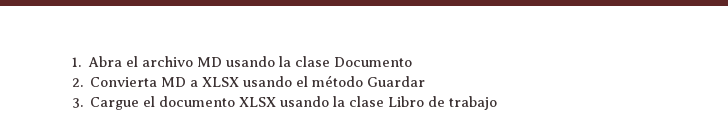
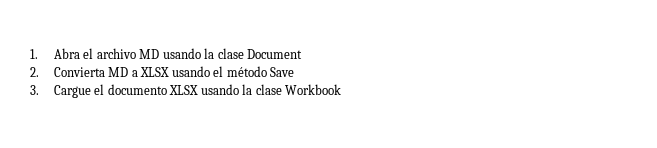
[333,57,412,67] Documento -> [247,49,303,59] Document
[367,76,426,87] Guardar -> [270,67,295,77] Save
[388,96,498,110] Libro de trabajo -> [285,84,342,95] Workbook

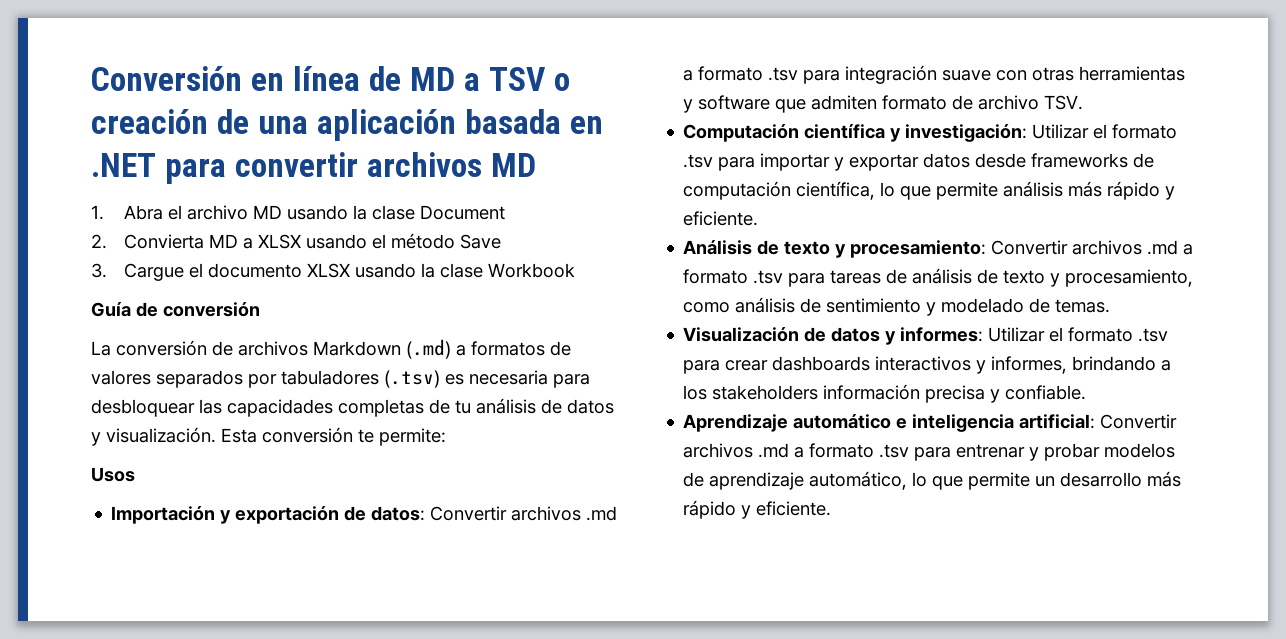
(30, 54) none -> [91,66,571,91] [91,109,604,141] [91,152,537,184] Conversión en línea de MD a TSV o creación de una aplicación basada en .NET para convertir archivos MD //
(342, 89) none -> [91,302,260,317] [91,339,571,359] [91,370,590,388] [91,398,614,417] [91,427,446,446] [91,467,135,482] [111,506,618,524] [683,65,1186,84] [683,95,1084,113] [683,124,1178,142] [683,153,1155,171] [683,181,1176,200] [683,211,759,226] [683,240,1194,258] [683,268,1194,287] [683,297,1111,316] [683,327,1169,345] [683,356,1172,374] [683,384,1087,403] [683,414,1178,432] [683,443,1176,461] [683,471,1182,490] [683,500,832,519] // Guía de conversión // La conversión de archivos Markdown (.md) a formatos de valores separados por tabuladores (.tsv) es necesaria para desbloquear las capacidades completas de tu análisis de datos y visualización. Esta conversión te permite: // Usos // Importación y exportación de datos: Convertir archivos .md a formato .tsv para integración suave con otras herramientas y software que admiten formato de archivo TSV. // Computación científica y investigación: Utilizar el formato .tsv para importar y exportar datos desde frameworks de computación científica, lo que permite análisis más rápido y eficiente. // Análisis de texto y procesamiento: Convertir archivos .md a formato .tsv para tareas de análisis de texto y procesamiento, como análisis de sentimiento y modelado de temas. // Visualización de datos y informes: Utilizar el formato .tsv para crear dashboards interactivos y informes, brindando a los stakeholders información precisa y confiable. // Aprendizaje automático e inteligencia artificial: Convertir archivos .md a formato .tsv para entrenar y probar modelos de aprendizaje automático, lo que permite un desarrollo más rápido y eficiente.

